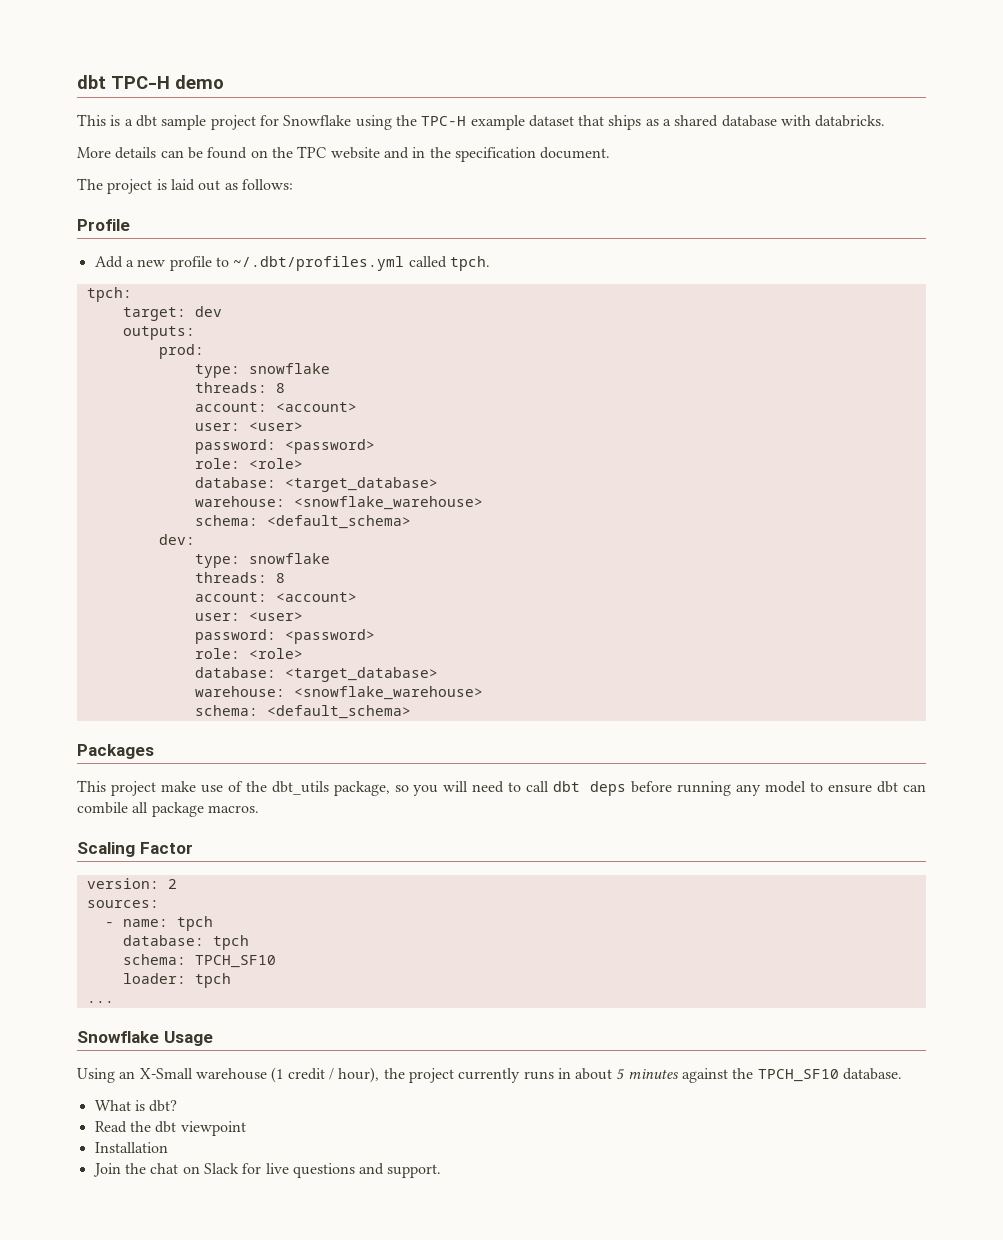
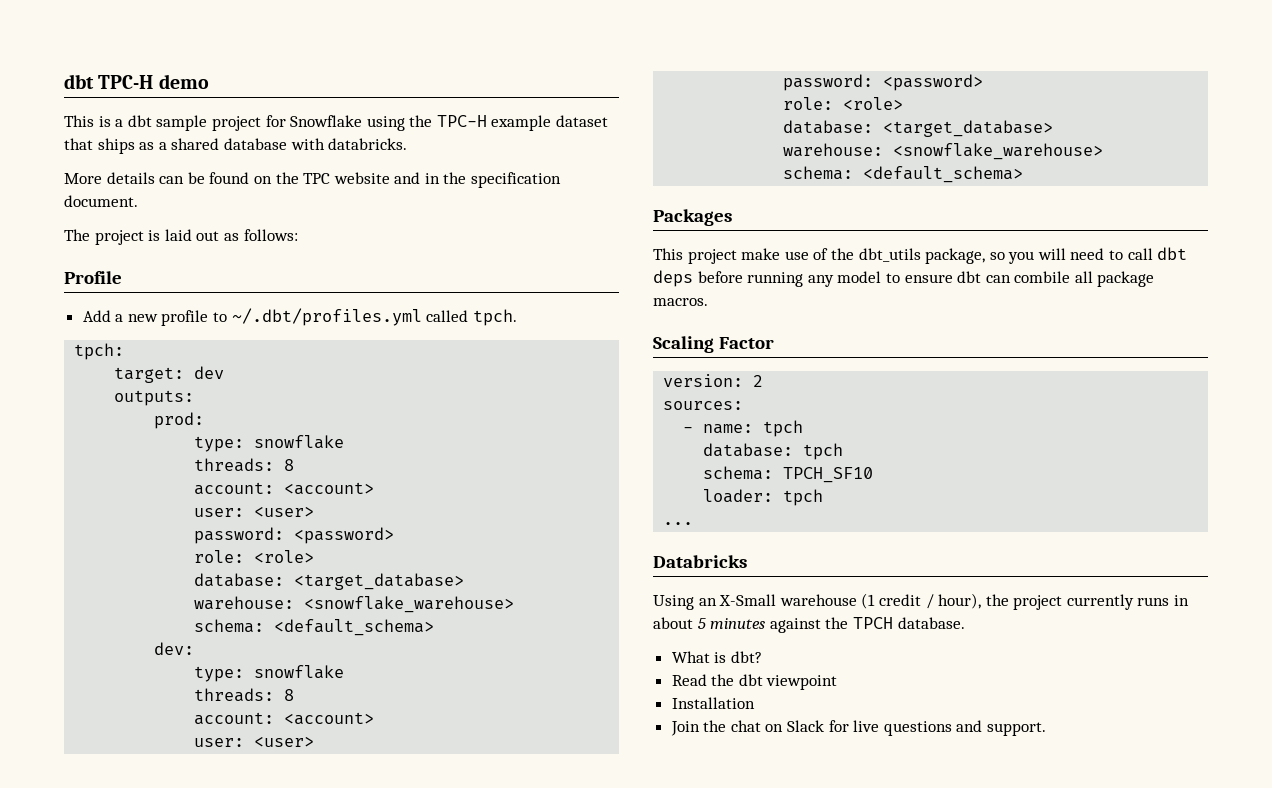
[77,1031,213,1046] Snowflake Usage -> [653,555,747,568] Databricks
[757,1069,839,1082] TPCH_SF10 -> [852,617,893,629] TPCH

